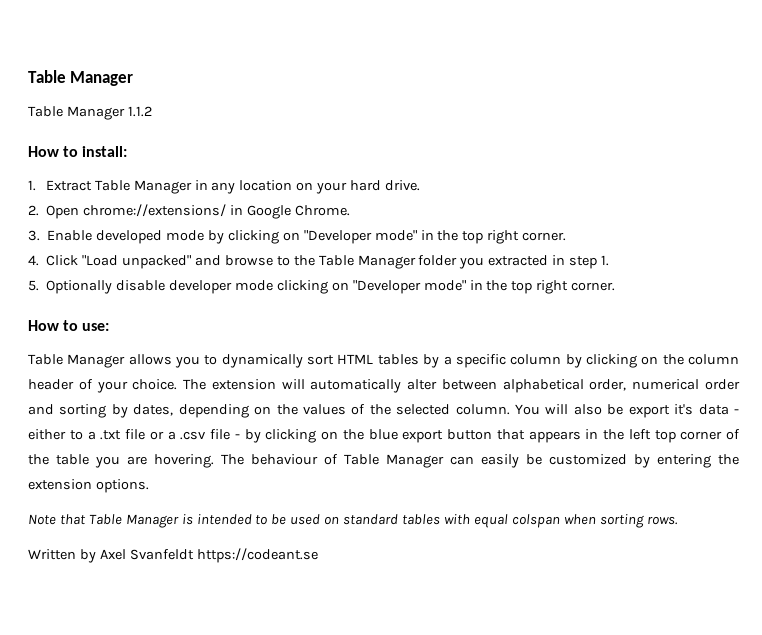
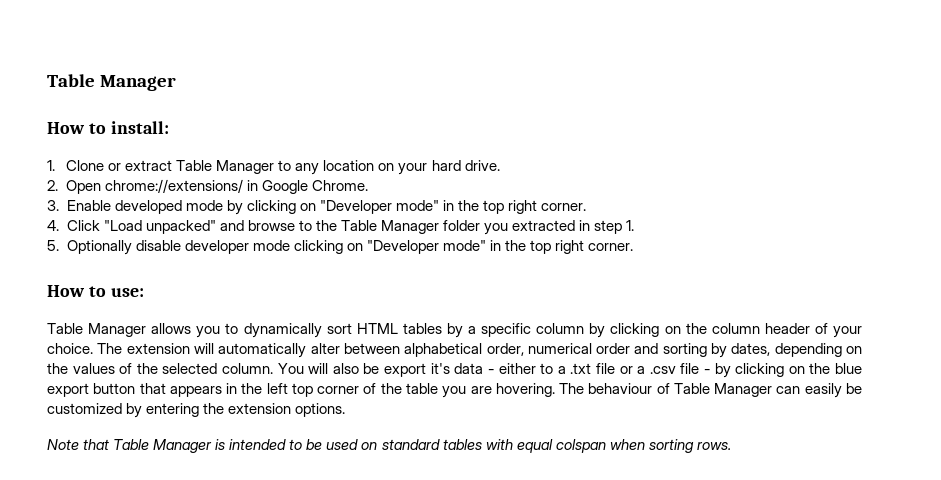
[28,70,134,86] [28,106,152,120] Table Manager // Table Manager 1.1.2 -> [47,74,176,91] Table Manager
[45,180,208,194] Extract Table Manager in -> [66,160,292,174] Clone or extract Table Manager to
[28,548,318,563] // Written by Axel Svanfeldt https://codeant.se -> (731, 446) none

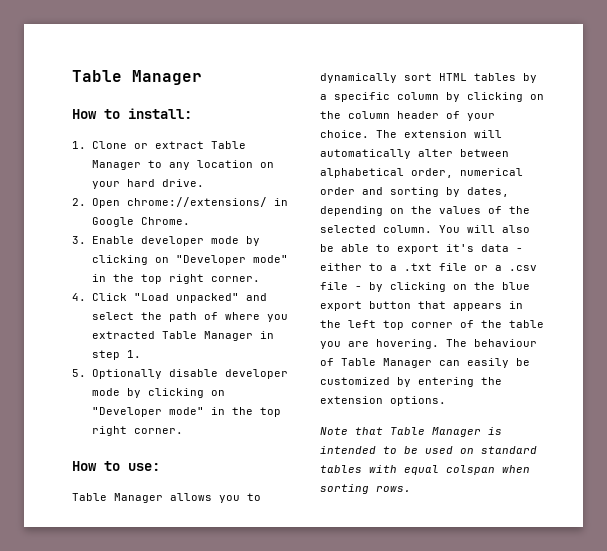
[114,200,182,214] developed -> [141,236,205,246] developer
[247,220,576,235] browse to the Table Manager folder you extracted -> [92,312,289,322] [92,331,254,341] select the path of where you extracted Table Manager
(290, 245) none -> [127,388,142,398] by
(380, 368) none -> [341,244,390,252] able to

